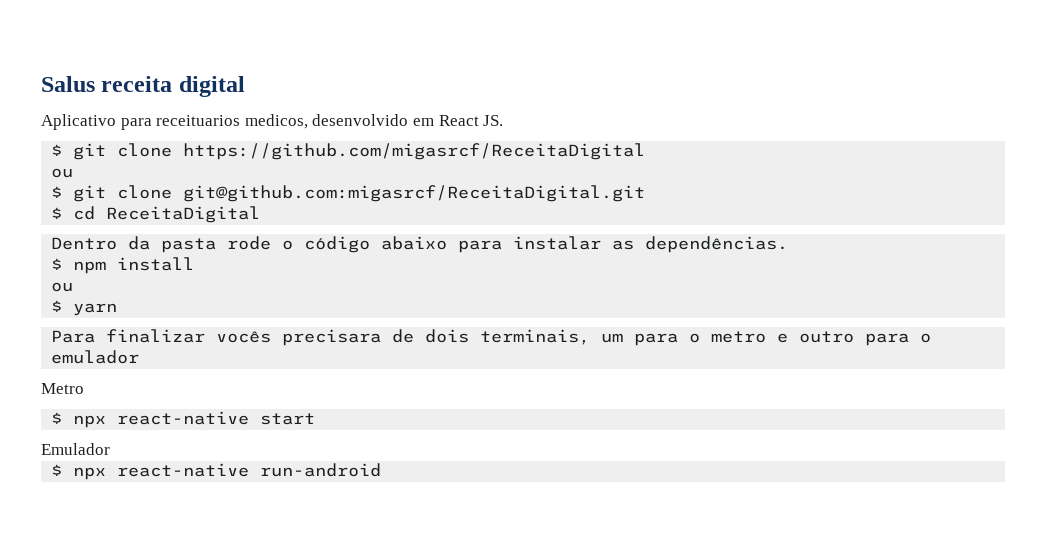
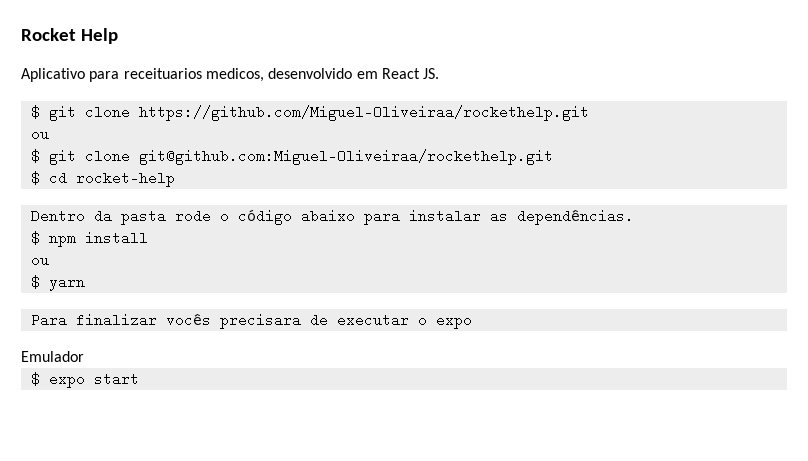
[41,76,245,97] Salus receita digital -> [21,28,118,44] Rocket Help
[183,143,646,160] https://github.com/migasrcf/ReceitaDigital -> [138,105,589,121] https://github.com/Miguel-Oliveiraa/rockethelp.git
[183,185,646,202] git@github.com:migasrcf/ReceitaDigital.git -> [138,149,553,165] git@github.com:Miguel-Oliveiraa/rockethelp.git
[106,206,261,223] ReceitaDigital -> [75,171,175,187] rocket-help
[425,329,932,346] [51,350,140,364] [41,383,84,394] [51,411,316,428] dois terminais, um para o metro e outro para o emulador // Metro // $ npx react-native start -> [336,313,472,329] executar o expo
[73,463,382,480] npx react-native run-android -> [48,372,139,388] expo start

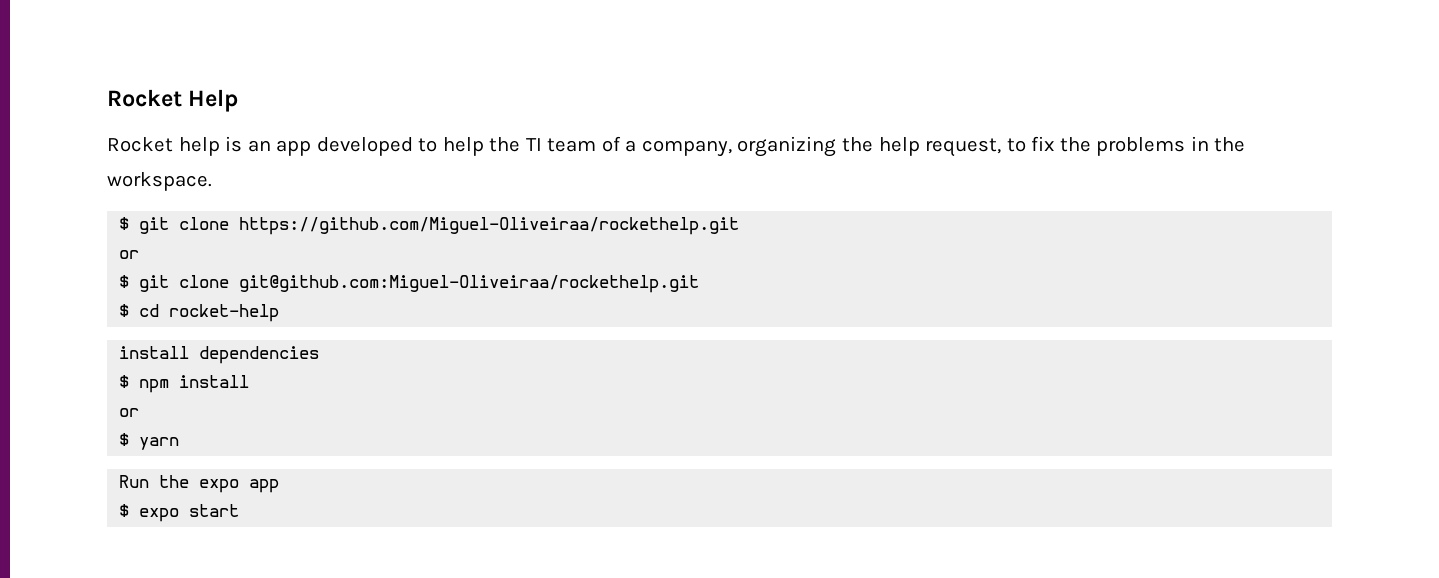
[21,68,440,82] Aplicativo para receituarios medicos, desenvolvido em React JS. -> [107,136,1246,157] [107,172,212,191] Rocket help is an app developed to help the TI team of a company, organizing the help request, to fix the problems in the workspace.
[30,132,49,139] ou -> [119,250,140,259] or
[30,209,634,225] Dentro da pasta rode o código abaixo para instalar as dependências. -> [119,346,320,364] install dependencies
[30,258,49,265] ou -> [119,408,140,417] or
[30,313,472,329] [21,351,84,362] Para finalizar vocês precisara de executar o expo // Emulador -> [119,475,280,493] Run the expo app

